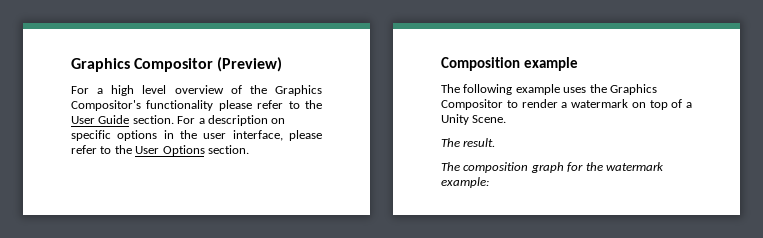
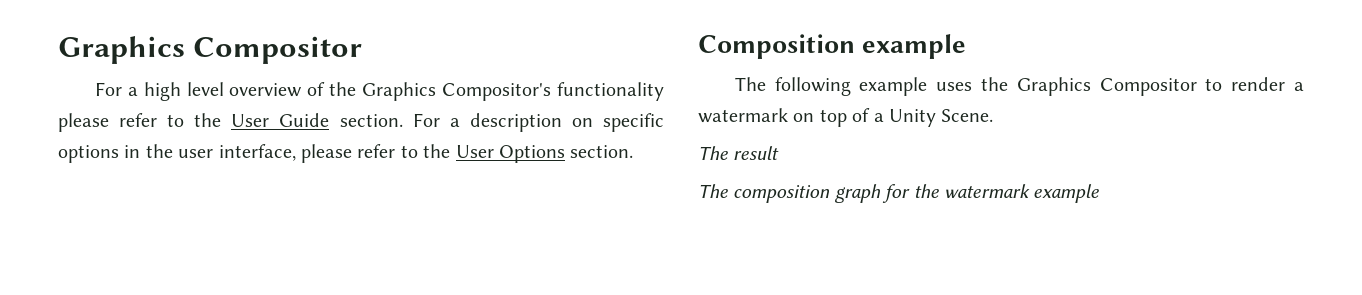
[71,57,283,72] Graphics Compositor (Preview) -> [58,36,363,64] Graphics Compositor
[463,138,496,147] result. -> [733,146,780,160] result
[441,177,489,188] example: -> [1033,184,1100,203] example

